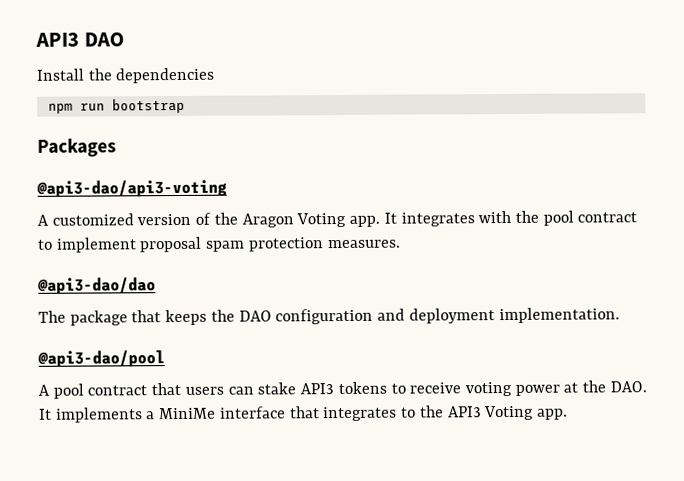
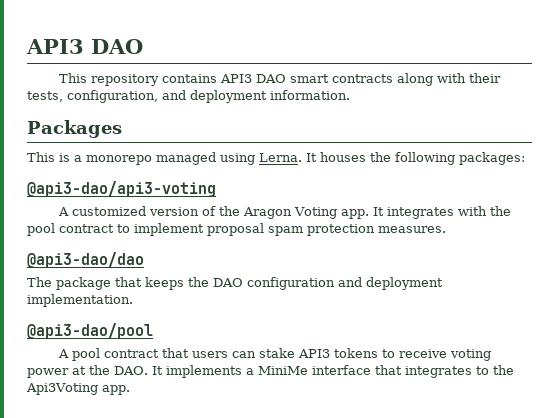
[36,67,216,84] [47,97,185,114] [37,138,116,157] Install the dependencies // npm run bootstrap // Packages -> [59,73,502,86] [27,90,350,103] [27,120,122,138] [27,152,525,165] This repository contains API3 DAO smart contracts along with their tests, configuration, and deployment information. // Packages // This is a monorepo managed using Lerna. It houses the following packages:
[447,405,535,421] API3 Voting -> [26,383,98,395] Api3Voting

